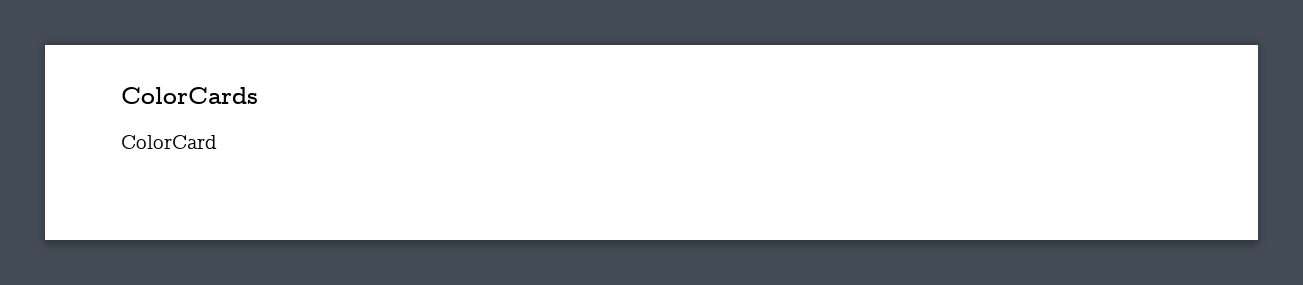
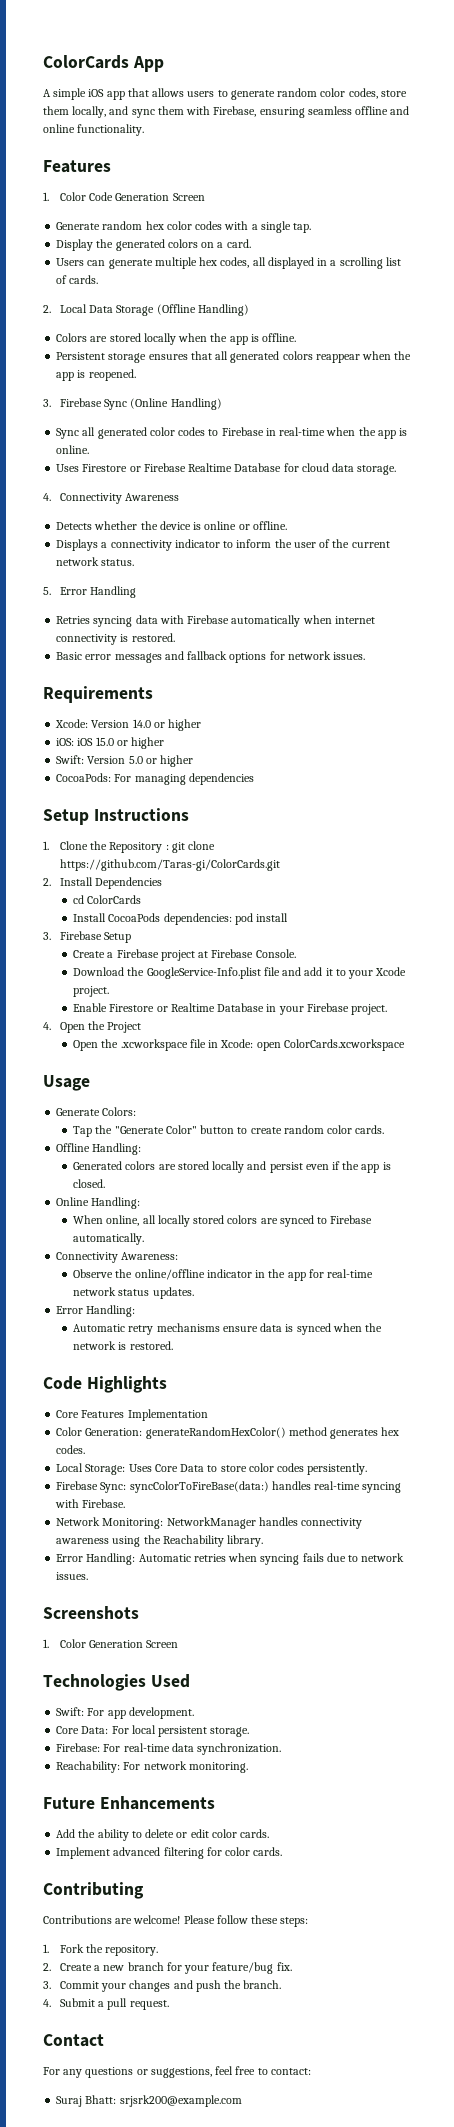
[121,87,258,104] [121,135,217,149] ColorCards // ColorCard -> [43,55,164,72] [43,88,407,100] [43,106,410,118] [43,124,145,136] [43,160,111,173] [43,192,205,201] [56,221,312,233] [56,239,251,251] [56,257,401,269] [56,275,99,284] [43,304,249,316] [56,333,297,345] [56,351,412,363] [56,369,136,381] [43,398,222,410] [56,427,408,439] [56,445,90,454] [56,463,397,475] [43,493,180,504] [56,521,287,530] [56,539,390,551] [56,557,135,566] [43,586,137,598] [56,615,375,627] [56,633,175,645] [56,651,366,663] [43,686,153,703] [55,719,202,731] [56,737,165,749] [56,755,194,767] [56,773,254,785] [43,808,189,825] [43,841,216,853] [59,859,280,871] [43,877,163,889] [73,895,142,904] [73,913,289,925] [43,931,132,943] [73,949,296,961] [73,967,407,979] [73,986,110,997] [73,1003,388,1015] [43,1021,142,1033] [73,1039,405,1051] [43,1075,90,1091] [56,1107,137,1116] [73,1125,385,1137] [56,1143,142,1155] [73,1161,391,1173] [73,1179,106,1188] [56,1197,141,1209] [73,1215,373,1227] [73,1233,145,1245] [56,1252,179,1263] [73,1269,374,1281] [73,1287,194,1299] [56,1305,136,1317] [73,1323,383,1335] [73,1341,173,1350] [43,1376,167,1393] [56,1409,208,1421] [56,1427,400,1439] [56,1445,86,1454] [56,1463,368,1475] [56,1481,402,1493] [55,1499,126,1508] [56,1517,363,1529] [56,1535,264,1547] [56,1553,405,1565] [56,1572,89,1580] [43,1606,139,1619] [43,1639,179,1648] [43,1674,190,1691] [56,1707,194,1719] [56,1725,250,1737] [56,1743,282,1755] [56,1761,248,1773] [43,1796,215,1810] [56,1829,270,1841] [56,1847,283,1859] [43,1882,144,1899] [43,1915,309,1927] [43,1944,159,1956] [43,1962,292,1974] [43,1980,282,1992] [43,1998,169,2010] [43,2034,104,2047] [43,2066,311,2078] [56,2095,242,2107] ColorCards App // A simple iOS app that allows users to generate random color codes, store them locally, and sync them with Firebase, ensuring seamless offline and online functionality. // Features // 1. Color Code Generation Screen // Generate random hex color codes with a single tap. // Display the generated colors on a card. // Users can generate multiple hex codes, all displayed in a scrolling list of cards. // 2. Local Data Storage (Offline Handling) // Colors are stored locally when the app is offline. // Persistent storage ensures that all generated colors reappear when the app is reopened. // 3. Firebase Sync (Online Handling) // Sync all generated color codes to Firebase in real-time when the app is online. // Uses Firestore or Firebase Realtime Database for cloud data storage. // 4. Connectivity Awareness // Detects whether the device is online or offline. // Displays a connectivity indicator to inform the user of the current network status. // 5. Error Handling // Retries syncing data with Firebase automatically when internet connectivity is restored. // Basic error messages and fallback options for network issues. // Requirements // Xcode: Version 14.0 or higher // iOS: iOS 15.0 or higher // Swift: Version 5.0 or higher // CocoaPods: For managing dependencies // Setup Instructions // 1. Clone the Repository : git clone https://github.com/Taras-gi/ColorCards.git // 2. Install Dependencies // cd ColorCards // Install CocoaPods dependencies: pod install // 3. Firebase Setup // Create a Firebase project at Firebase Console. // Download the GoogleService-Info.plist file and add it to your Xcode project. // Enable Firestore or Realtime Database in your Firebase project. // 4. Open the Project // Open the .xcworkspace file in Xcode: open ColorCards.xcworkspace // Usage // Generate Colors: // Tap the "Generate Color" button to create random color cards. // Offline Handling: // Generated colors are stored locally and persist even if the app is closed. // Online Handling: // When online, all locally stored colors are synced to Firebase automatically. // Connectivity Awareness: // Observe the online/offline indicator in the app for real-time network status updates. // Error Handling: // Automatic retry mechanisms ensure data is synced when the network is restored. // Code Highlights // Core Features Implementation // Color Generation: generateRandomHexColor() method generates hex codes. // Local Storage: Uses Core Data to store color codes persistently. // Firebase Sync: syncColorToFireBase(data:) handles real-time syncing with Firebase. // Network Monitoring: NetworkManager handles connectivity awareness using the Reachability library. // Error Handling: Automatic retries when syncing fails due to network issues. // Screenshots // 1. Color Generation Screen // Technologies Used // Swift: For app development. // Core Data: For local persistent storage. // Firebase: For real-time data synchronization. // Reachability: For network monitoring. // Future Enhancements // Add the ability to delete or edit color cards. // Implement advanced filtering for color cards. // Contributing // Contributions are welcome! Please follow these steps: // 1. Fork the repository. // 2. Create a new branch for your feature/bug fix. // 3. Commit your changes and push the branch. // 4. Submit a pull request. // Contact // For any questions or suggestions, feel free to contact: // Suraj Bhatt: srjsrk200@example.com

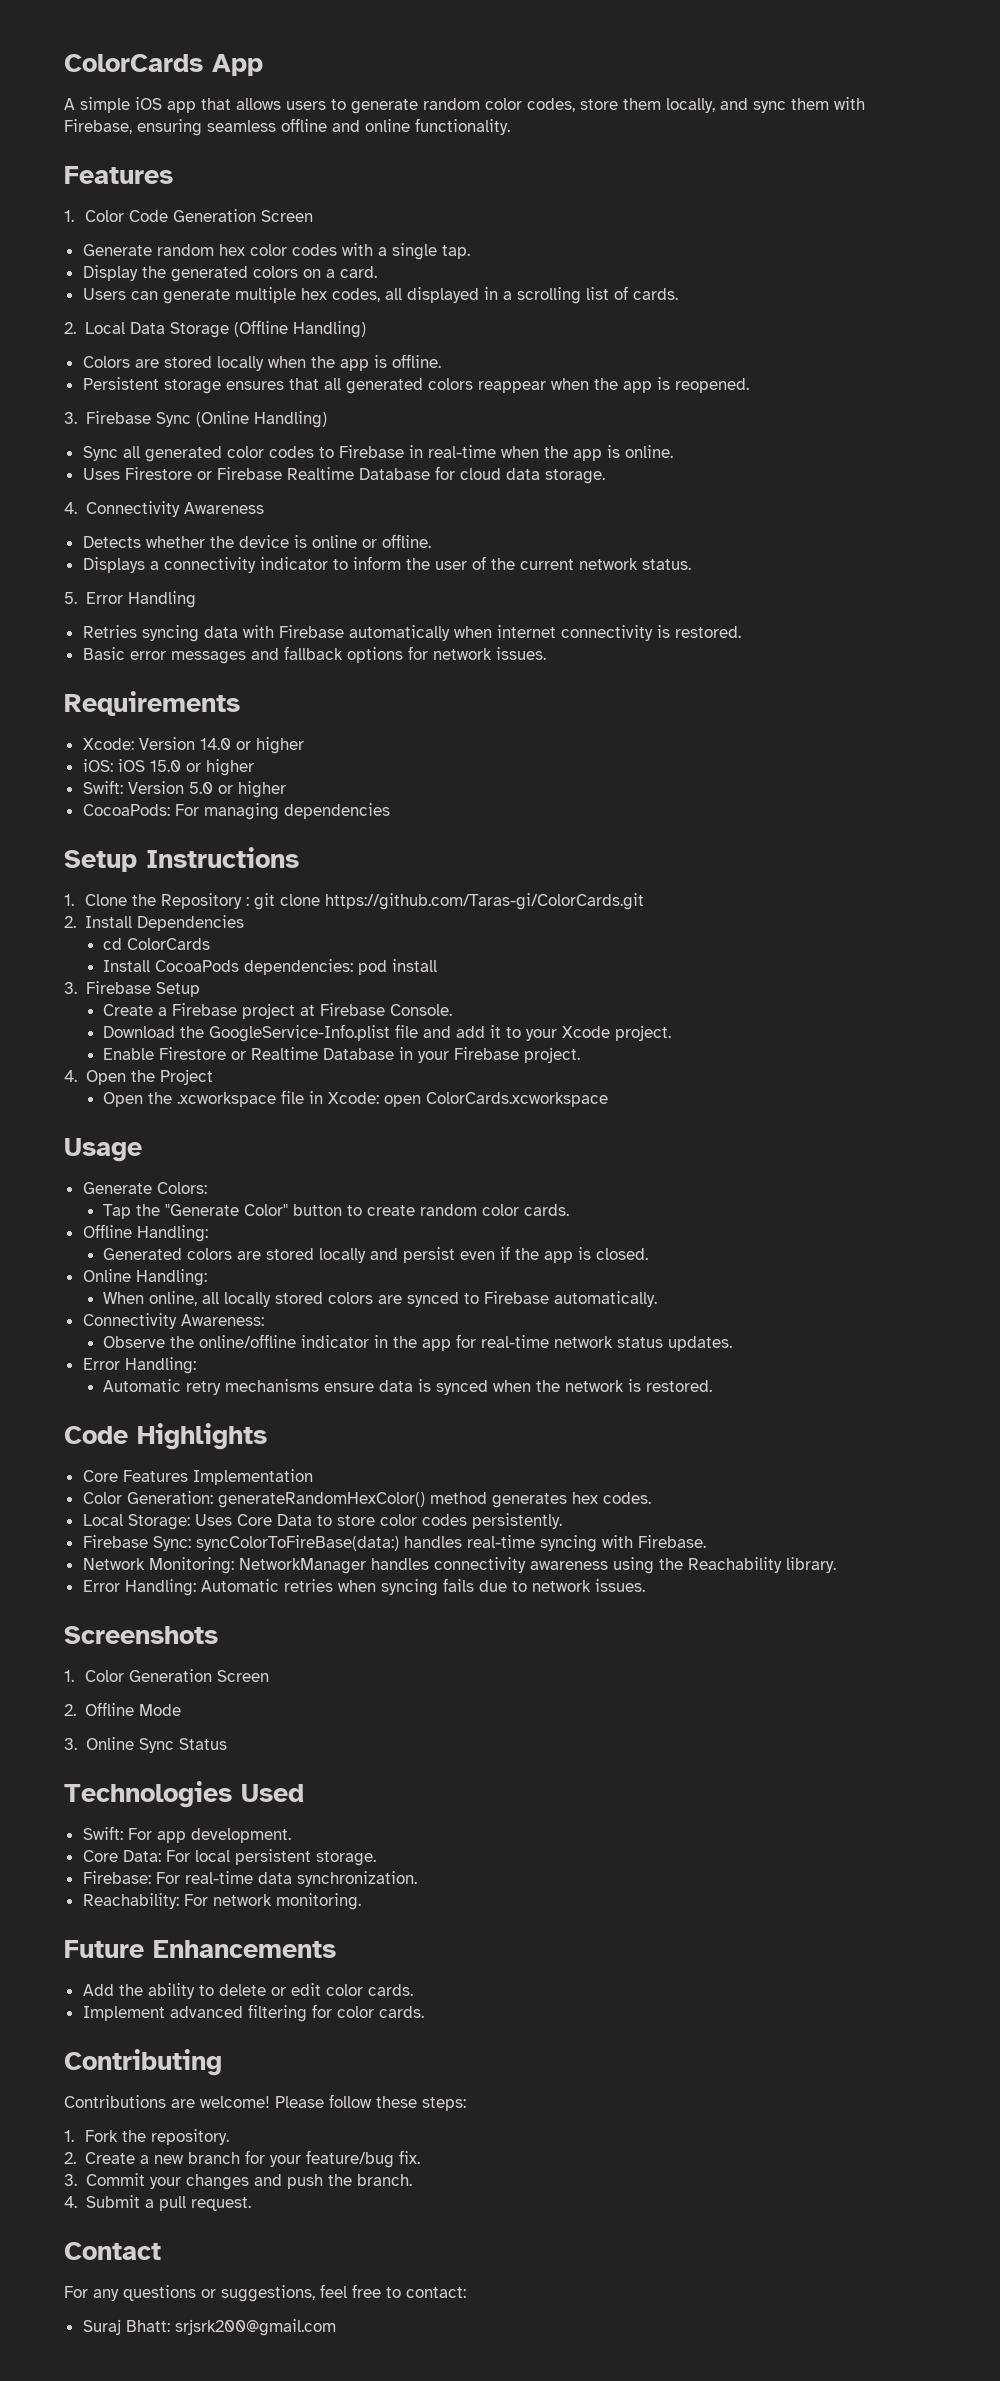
(179, 1644) none -> [64,1702,181,1716] [64,1737,227,1753] // 2. Offline Mode // 3. Online Sync Status
[119,2095,242,2107] srjsrk200@example.com -> [174,2319,336,2336] srjsrk200@gmail.com

